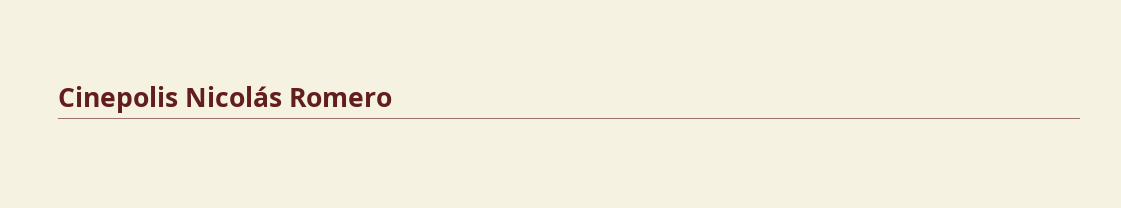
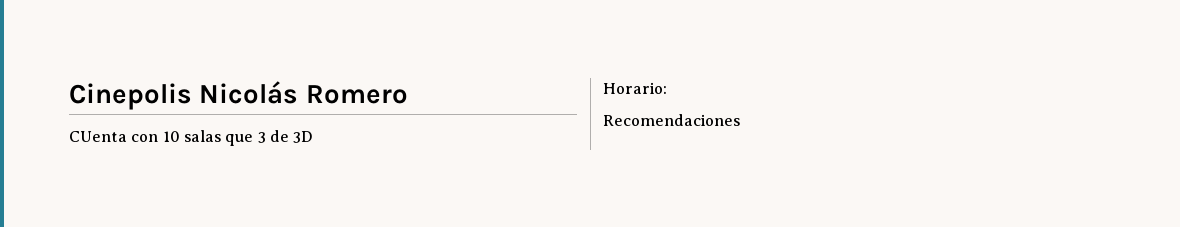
(393, 97) none -> [69,130,314,146] [603,82,667,94] [603,114,740,126] // CUenta con 10 salas que 3 de 3D // Horario: // Recomendaciones

